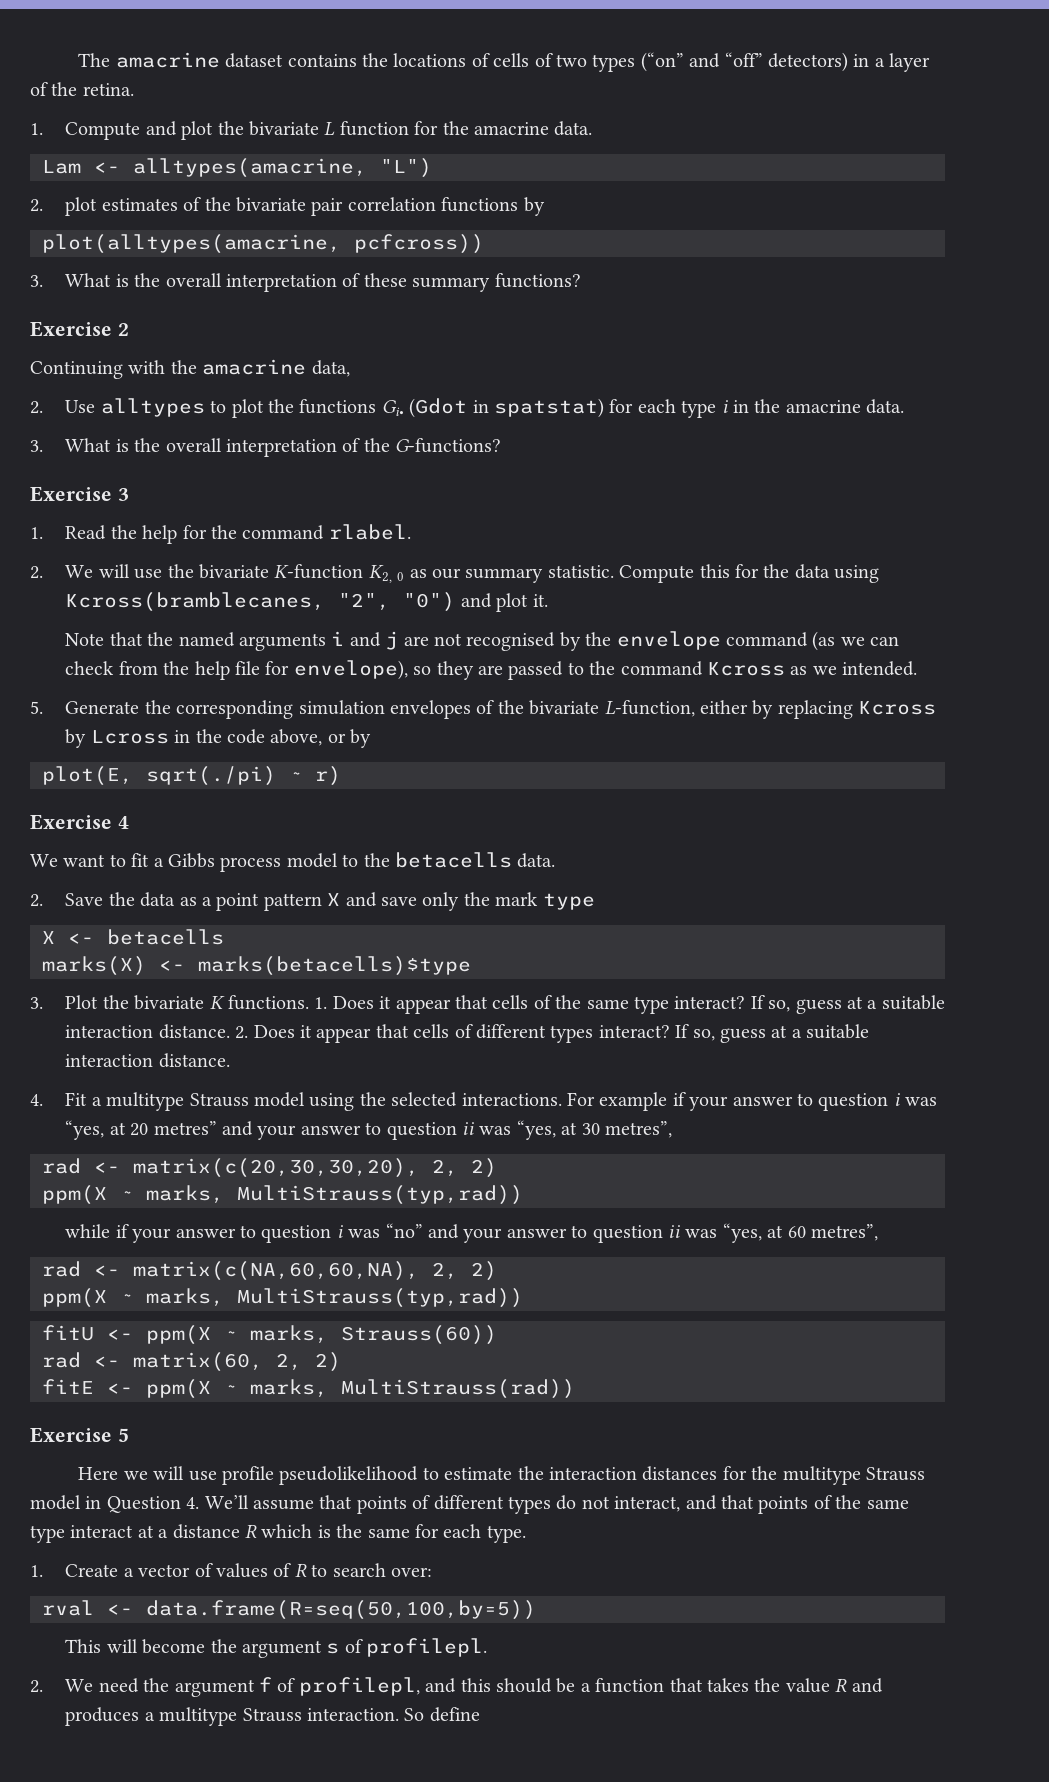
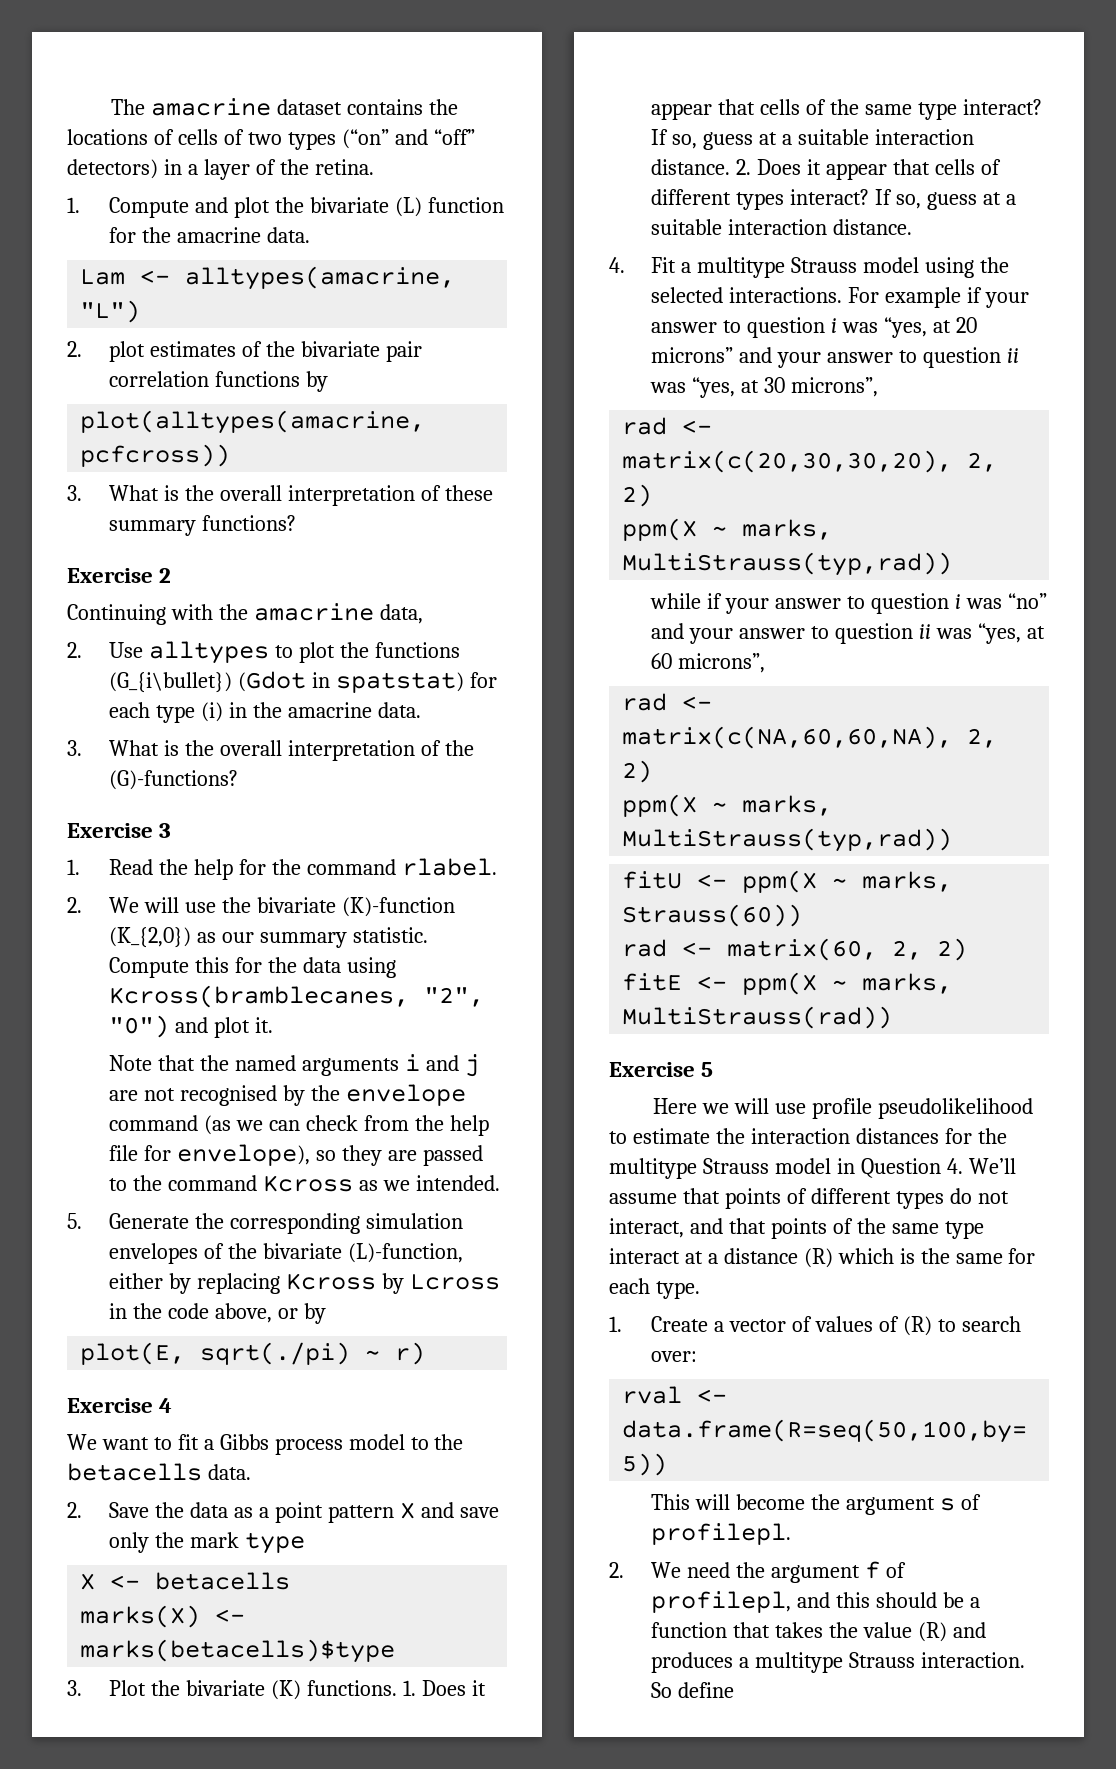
[324,122,336,136] L -> [395,197,423,217] (L)
[381,400,404,416] Gi• -> [109,672,233,693] (G_{i\bullet})
[721,400,728,413] i -> [201,702,224,722] (i)
[395,438,502,453] G-functions? -> [109,770,239,790] (G)-functions?
[274,564,405,583] K-function K2, 0 -> [342,897,456,917] [109,927,192,948] (K)-function (K_{2,0})
[604,700,695,717] L-function, -> [348,1243,464,1263] (L)-function,
[209,996,225,1009] K -> [271,1680,302,1700] (K)
[153,1121,217,1135] metres” -> [651,347,734,363] microns”
[604,1121,672,1138] metres”, -> [791,377,879,397] microns”,
[810,1224,878,1241] metres”, -> [678,653,766,673] microns”,
[245,1524,257,1538] R -> [803,1248,833,1268] (R)
[294,1563,307,1577] R -> [903,1316,933,1336] (R)
[835,1678,848,1692] R -> [918,1622,948,1642] (R)

